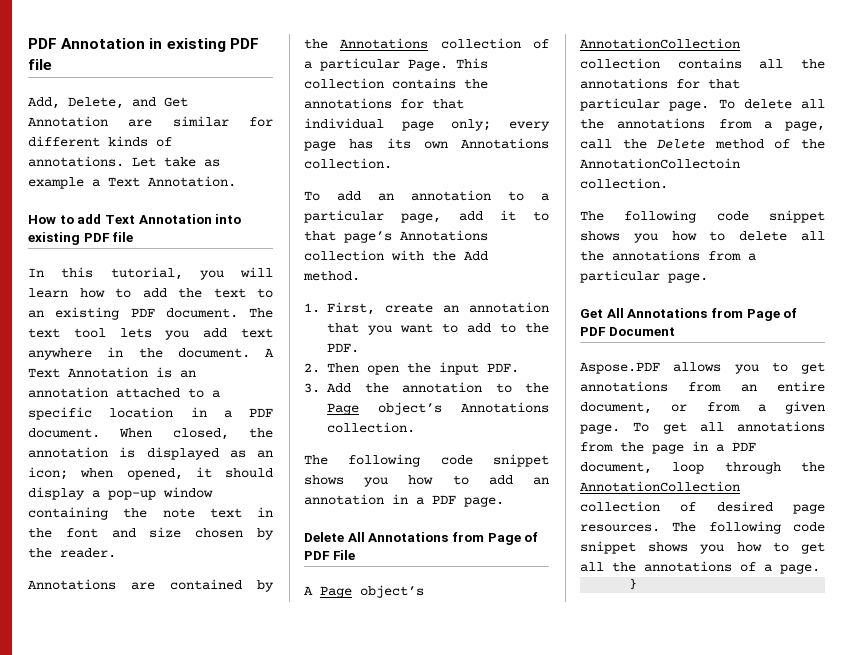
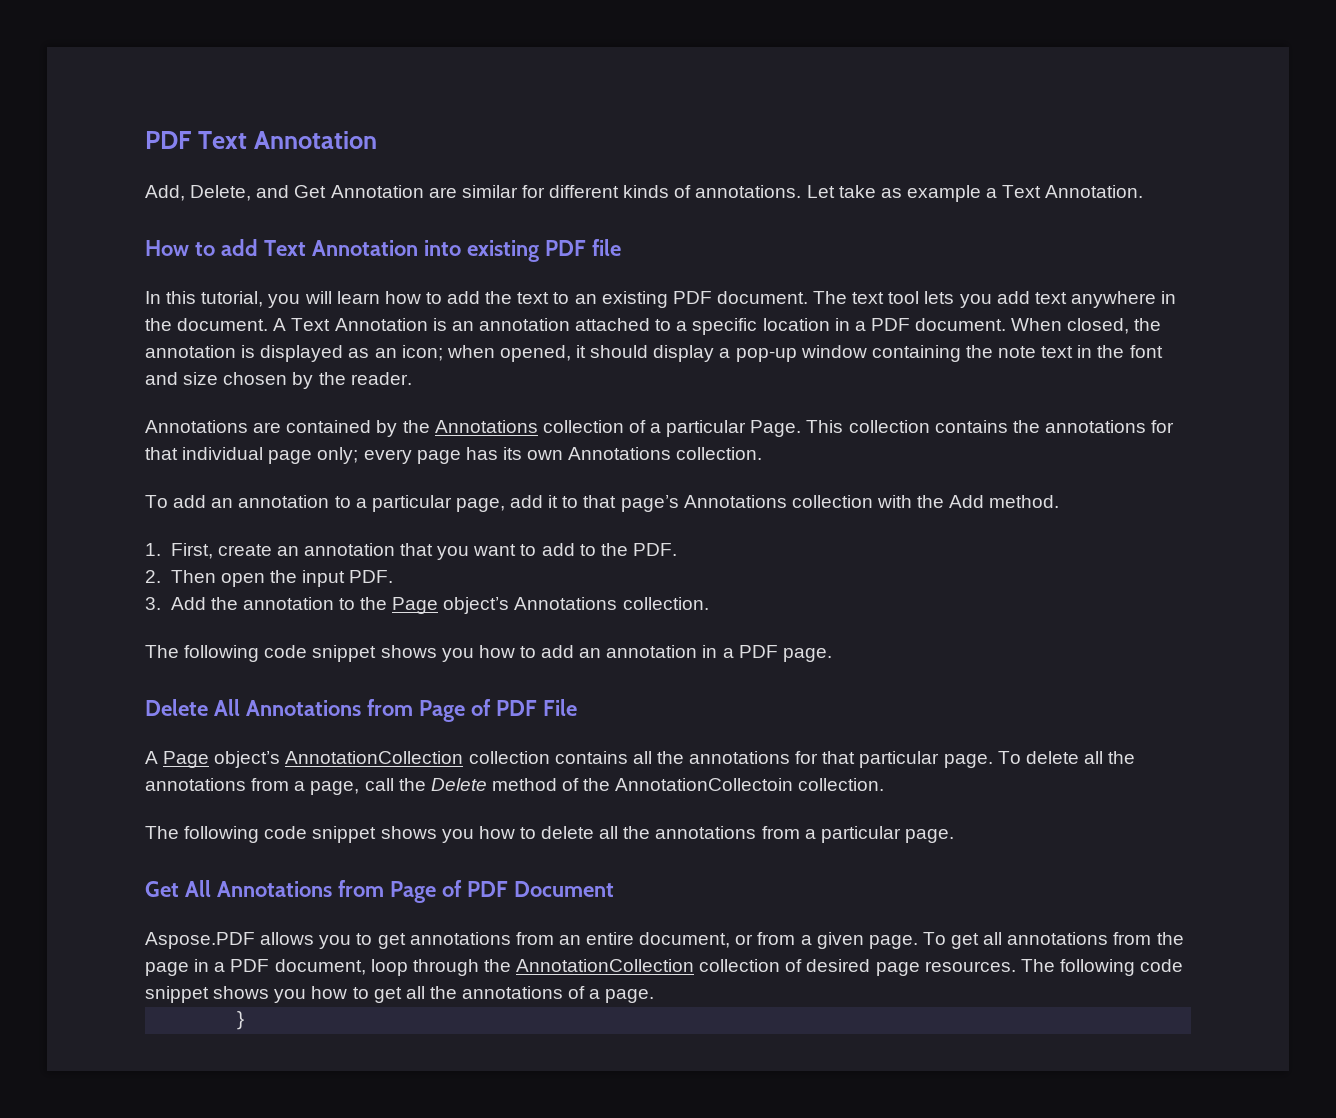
[28,38,259,52] [28,59,52,70] PDF Annotation in existing PDF file -> [145,131,377,149] PDF Text Annotation

